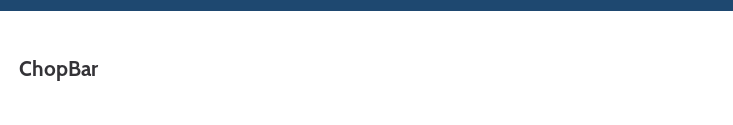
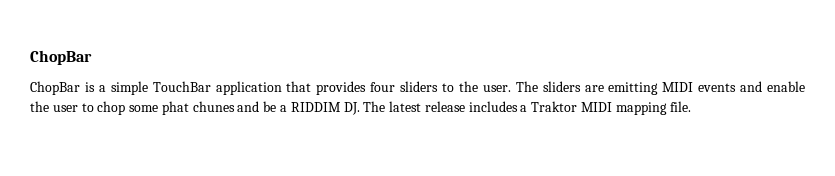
[19,60,99,81] ChopBar -> [30,50,92,65] [30,81,805,95] [30,101,691,115] ChopBar // ChopBar is a simple TouchBar application that provides four sliders to the user. The sliders are emitting MIDI events and enable the user to chop some phat chunes and be a RIDDIM DJ. The latest release includes a Traktor MIDI mapping file.

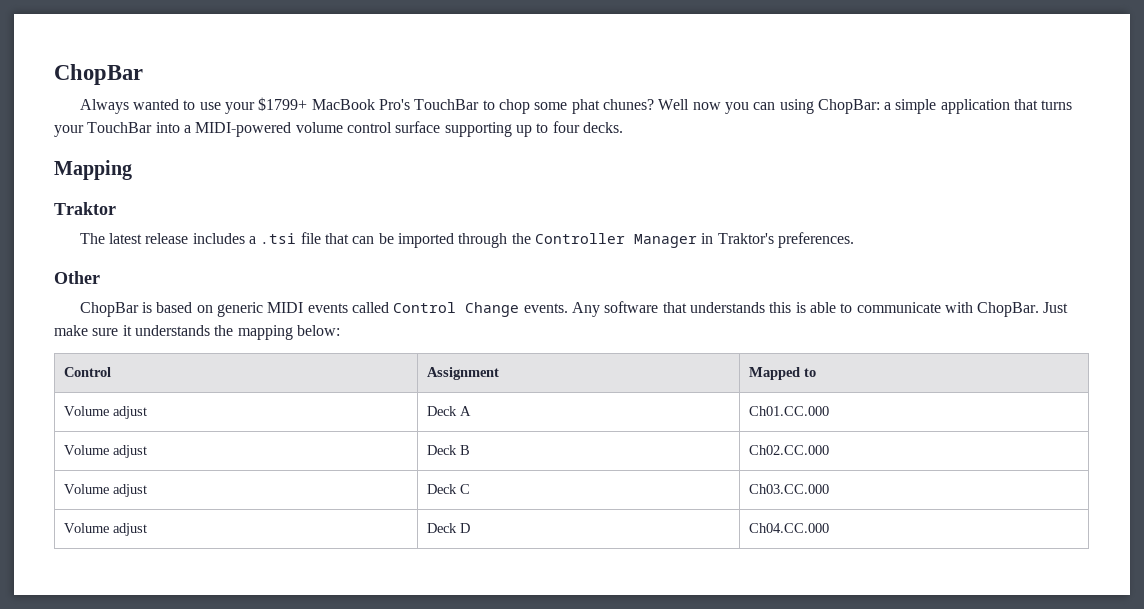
[30,81,805,95] [30,101,360,115] ChopBar is a simple TouchBar application that provides four sliders to the user. The sliders are emitting MIDI events and enable the user to chop some phat chunes and be a RIDDIM DJ. -> [79,97,1073,114] [54,121,623,137] [54,160,132,180] [54,202,116,215] Always wanted to use your $1799+ MacBook Pro's TouchBar to chop some phat chunes? Well now you can using ChopBar: a simple application that turns your TouchBar into a MIDI-powered volume control surface supporting up to four decks. // Mapping // Traktor //
[531,101,691,115] Traktor MIDI mapping file. -> [260,232,854,248] [54,271,100,284] [79,301,1069,317] [54,325,340,340] [64,367,112,377] [427,367,500,380] [749,367,817,380] [64,406,148,419] [427,406,472,416] [749,406,830,416] [64,445,148,458] [427,445,471,455] [749,445,830,455] [64,484,148,497] [427,484,471,494] [749,484,830,494] [64,523,148,536] [427,523,471,533] [749,523,830,533] .tsi file that can be imported through the Controller Manager in Traktor's preferences. // Other // ChopBar is based on generic MIDI events called Control Change events. Any software that understands this is able to communicate with ChopBar. Just make sure it understands the mapping below: // Control | Assignment | Mapped to // Volume adjust | Deck A | Ch01.CC.000 // Volume adjust | Deck B | Ch02.CC.000 // Volume adjust | Deck C | Ch03.CC.000 // Volume adjust | Deck D | Ch04.CC.000

